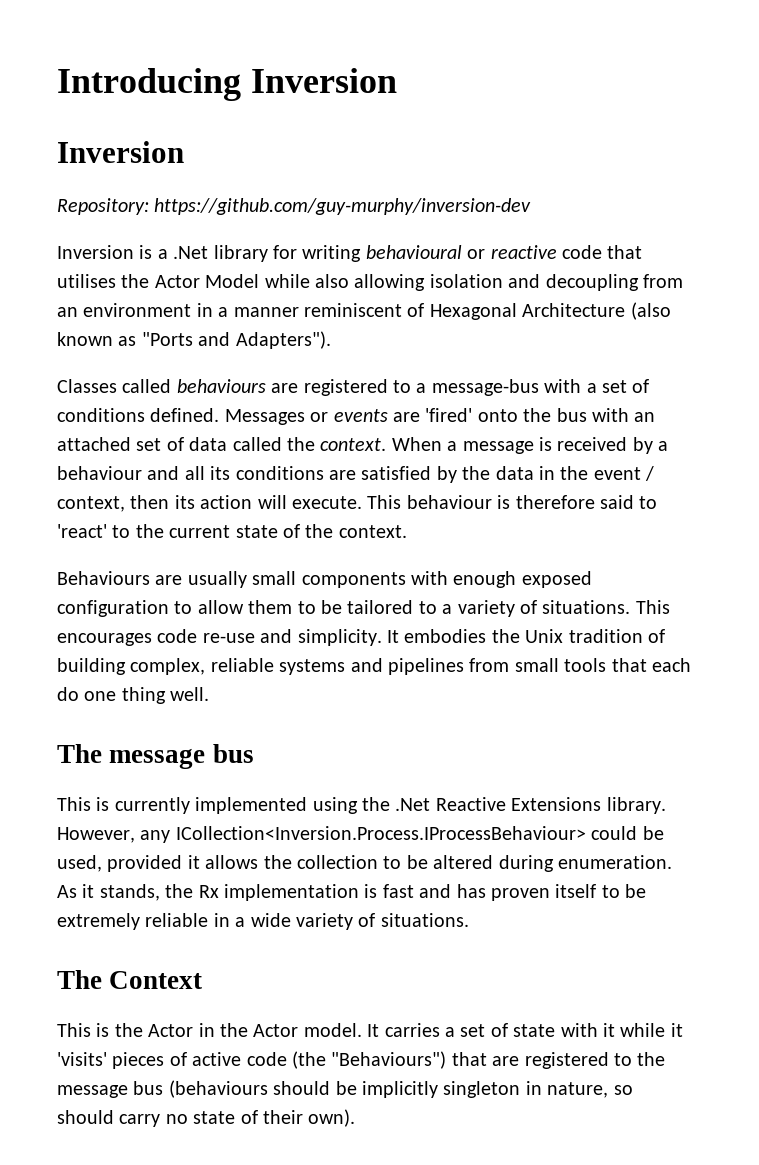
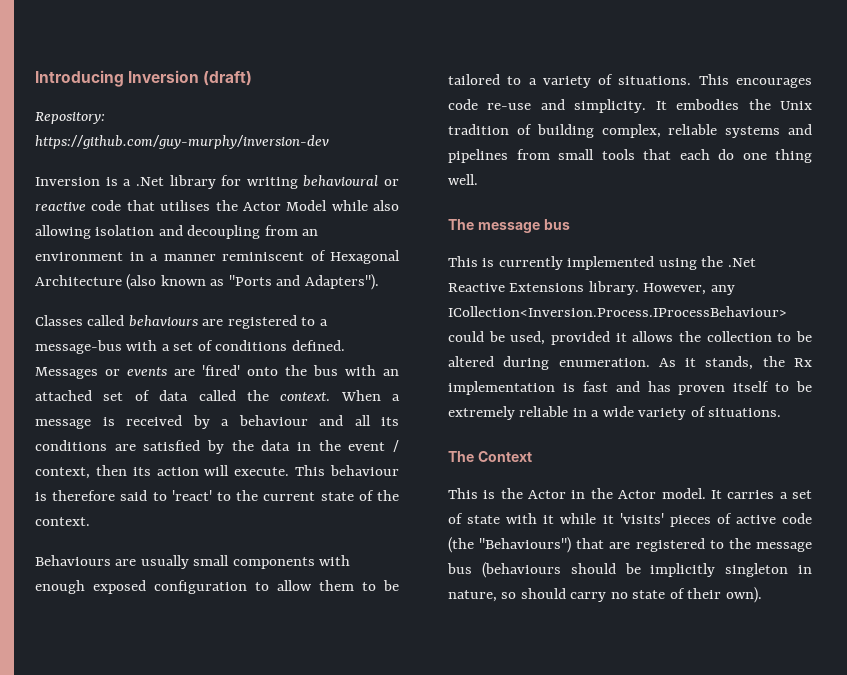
[57,141,184,163] // Inversion -> [203,71,253,86] (draft)

